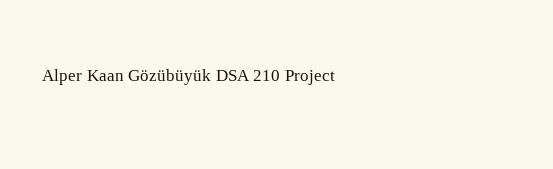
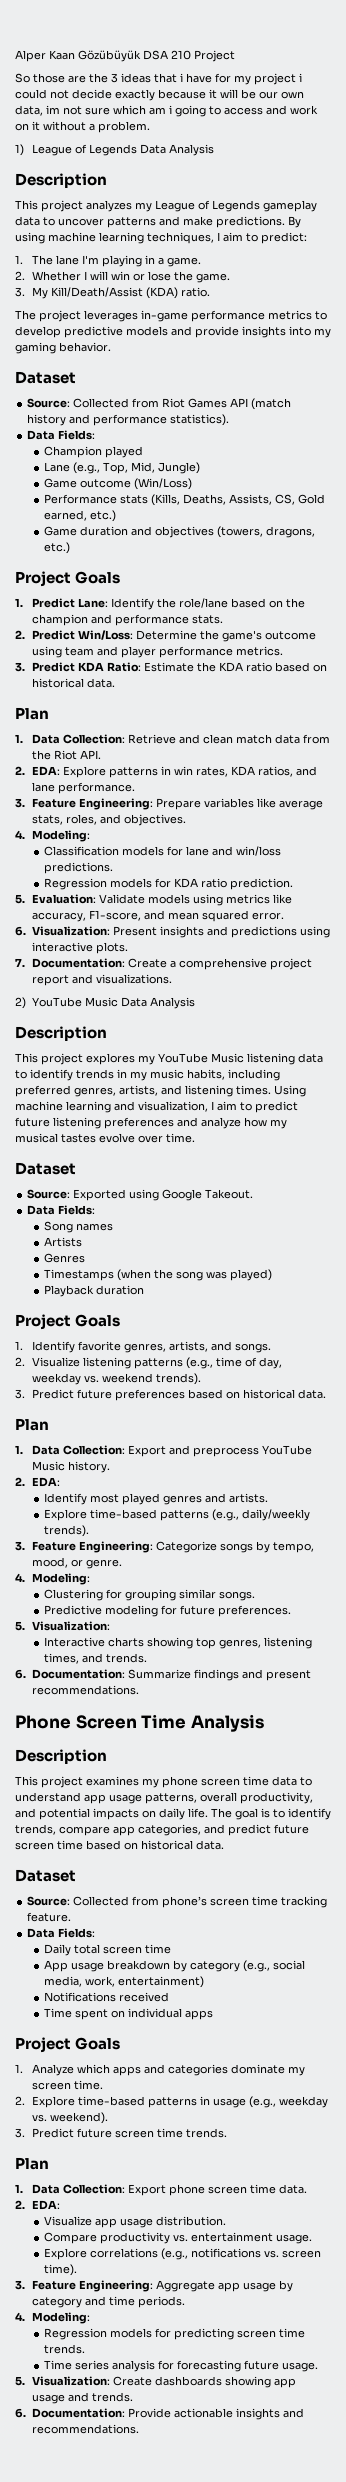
(335, 77) none -> [15,73,302,85] [15,89,304,101] [15,105,318,117] [15,121,150,133] [15,144,214,156] [15,173,107,188] [15,200,317,212] [15,216,301,228] [15,232,307,244] [15,255,201,267] [15,271,230,283] [15,287,210,299] [15,310,327,322] [15,326,331,338] [15,342,111,354] [15,371,76,384] [27,398,292,410] [27,414,230,426] [27,430,96,440] [43,446,143,458] [43,462,200,474] [43,478,192,490] [43,494,325,506] [43,510,116,522] [43,526,315,538] [43,542,70,554] [15,571,121,587] [15,598,305,610] [31,614,223,626] [15,630,316,642] [31,646,283,658] [15,662,327,672] [31,678,115,688] [15,707,49,720] [15,734,330,744] [31,750,101,760] [15,766,317,778] [31,782,135,794] [15,798,323,810] [31,814,186,826] [15,830,90,842] [43,846,281,856] [43,862,113,874] [43,878,293,890] [15,894,292,906] [31,910,284,922] [15,926,330,938] [31,942,128,954] [15,958,312,970] [31,974,172,986] [15,997,195,1009] [15,1026,107,1041] [15,1053,323,1065] [15,1069,280,1081] [15,1085,306,1097] [15,1101,298,1113] [15,1117,287,1129] [15,1133,195,1143] [15,1162,76,1175] [27,1189,254,1201] [27,1205,96,1215] [43,1221,113,1233] [43,1237,82,1247] [43,1253,85,1263] [43,1269,272,1281] [43,1285,144,1297] [15,1314,121,1330] [15,1341,271,1353] [15,1357,282,1369] [31,1373,201,1385] [15,1389,326,1401] [15,1418,49,1431] [15,1445,312,1457] [31,1461,110,1473] [15,1477,60,1487] [43,1493,268,1505] [43,1509,310,1521] [43,1525,89,1537] [15,1541,314,1553] [31,1557,122,1569] [15,1573,90,1585] [43,1589,255,1601] [43,1605,291,1617] [15,1621,110,1631] [43,1637,312,1649] [43,1653,147,1664] [15,1669,311,1681] [31,1685,139,1695] [15,1714,264,1732] [15,1749,107,1764] [15,1776,312,1788] [15,1792,313,1804] [15,1808,331,1820] [15,1824,309,1836] [15,1840,224,1850] [15,1869,76,1882] [27,1896,328,1908] [27,1912,72,1922] [27,1928,96,1938] [43,1944,171,1956] [43,1960,305,1972] [43,1976,204,1988] [43,1992,169,2002] [43,2008,213,2020] [15,2037,121,2053] [15,2064,305,2076] [31,2080,103,2090] [15,2096,328,2108] [31,2112,108,2124] [15,2128,227,2138] [15,2157,49,2170] [15,2184,307,2196] [15,2200,60,2210] [43,2216,226,2228] [43,2232,312,2244] [43,2248,321,2260] [43,2264,77,2276] [15,2280,293,2292] [31,2296,185,2308] [15,2312,90,2324] [43,2328,305,2340] [43,2344,85,2354] [43,2360,318,2372] [15,2376,296,2388] [31,2392,133,2404] [15,2408,304,2420] [31,2424,139,2434] // So those are the 3 ideas that i have for my project i could not decide exactly because it will be our own data, im not sure which am i going to access and work on it without a problem. // 1) League of Legends Data Analysis // Description // This project analyzes my League of Legends gameplay data to uncover patterns and make predictions. By using machine learning techniques, I aim to predict: // 1. The lane I'm playing in a game. // 2. Whether I will win or lose the game. // 3. My Kill/Death/Assist (KDA) ratio. // The project leverages in-game performance metrics to develop predictive models and provide insights into my gaming behavior. // Dataset // Source: Collected from Riot Games API (match history and performance statistics). // Data Fields: // Champion played // Lane (e.g., Top, Mid, Jungle) // Game outcome (Win/Loss) // Performance stats (Kills, Deaths, Assists, CS, Gold earned, etc.) // Game duration and objectives (towers, dragons, etc.) // Project Goals // 1. Predict Lane: Identify the role/lane based on the champion and performance stats. // 2. Predict Win/Loss: Determine the game's outcome using team and player performance metrics. // 3. Predict KDA Ratio: Estimate the KDA ratio based on historical data. // Plan // 1. Data Collection: Retrieve and clean match data from the Riot API. // 2. EDA: Explore patterns in win rates, KDA ratios, and lane performance. // 3. Feature Engineering: Prepare variables like average stats, roles, and objectives. // 4. Modeling: // Classification models for lane and win/loss predictions. // Regression models for KDA ratio prediction. // 5. Evaluation: Validate models using metrics like accuracy, F1-score, and mean squared error. // 6. Visualization: Present insights and predictions using interactive plots. // 7. Documentation: Create a comprehensive project report and visualizations. // 2) YouTube Music Data Analysis // Description // This project explores my YouTube Music listening data to identify trends in my music habits, including preferred genres, artists, and listening times. Using machine learning and visualization, I aim to predict future listening preferences and analyze how my musical tastes evolve over time. // Dataset // Source: Exported using Google Takeout. // Data Fields: // Song names // Artists // Genres // Timestamps (when the song was played) // Playback duration // Project Goals // 1. Identify favorite genres, artists, and songs. // 2. Visualize listening patterns (e.g., time of day, weekday vs. weekend trends). // 3. Predict future preferences based on historical data. // Plan // 1. Data Collection: Export and preprocess YouTube Music history. // 2. EDA: // Identify most played genres and artists. // Explore time-based patterns (e.g., daily/weekly trends). // 3. Feature Engineering: Categorize songs by tempo, mood, or genre. // 4. Modeling: // Clustering for grouping similar songs. // Predictive modeling for future preferences. // 5. Visualization: // Interactive charts showing top genres, listening times, and trends. // 6. Documentation: Summarize findings and present recommendations. // Phone Screen Time Analysis // Description // This project examines my phone screen time data to understand app usage patterns, overall productivity, and potential impacts on daily life. The goal is to identify trends, compare app categories, and predict future screen time based on historical data. // Dataset // Source: Collected from phone’s screen time tracking feature. // Data Fields: // Daily total screen time // App usage breakdown by category (e.g., social media, work, entertainment) // Notifications received // Time spent on individual apps // Project Goals // 1. Analyze which apps and categories dominate my screen time. // 2. Explore time-based patterns in usage (e.g., weekday vs. weekend). // 3. Predict future screen time trends. // Plan // 1. Data Collection: Export phone screen time data. // 2. EDA: // Visualize app usage distribution. // Compare productivity vs. entertainment usage. // Explore correlations (e.g., notifications vs. screen time). // 3. Feature Engineering: Aggregate app usage by category and time periods. // 4. Modeling: // Regression models for predicting screen time trends. // Time series analysis for forecasting future usage. // 5. Visualization: Create dashboards showing app usage and trends. // 6. Documentation: Provide actionable insights and recommendations.

